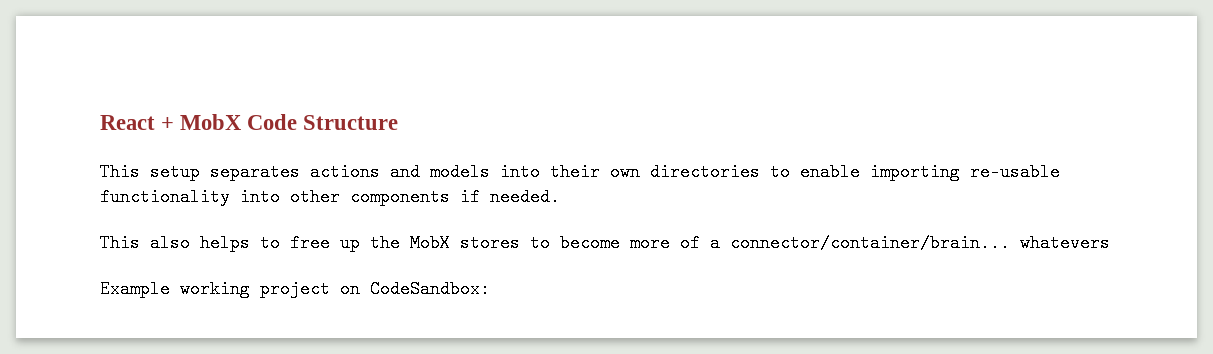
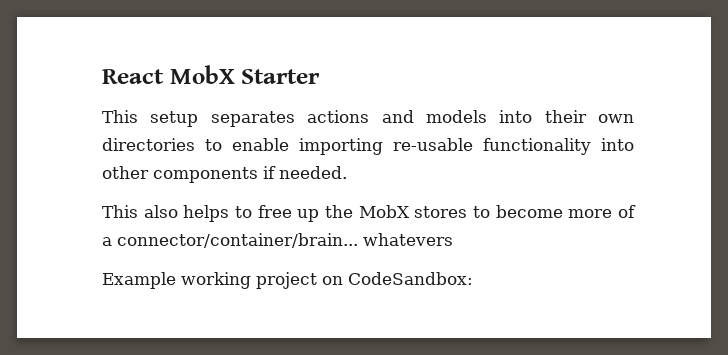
[161,114,399,130] + MobX Code Structure -> [169,65,321,84] MobX Starter

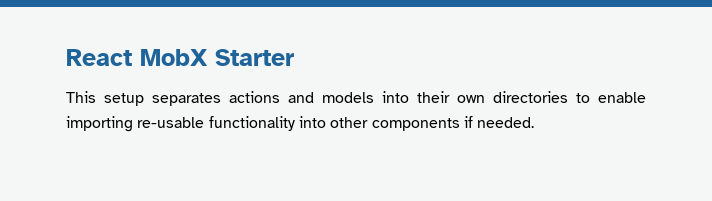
[102,205,636,222] [102,233,453,248] [102,272,473,289] // This also helps to free up the MobX stores to become more of a connector/container/brain... whatevers // Example working project on CodeSandbox: -> (535, 122) none

